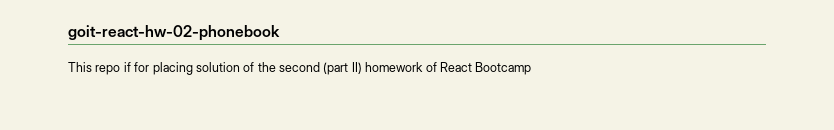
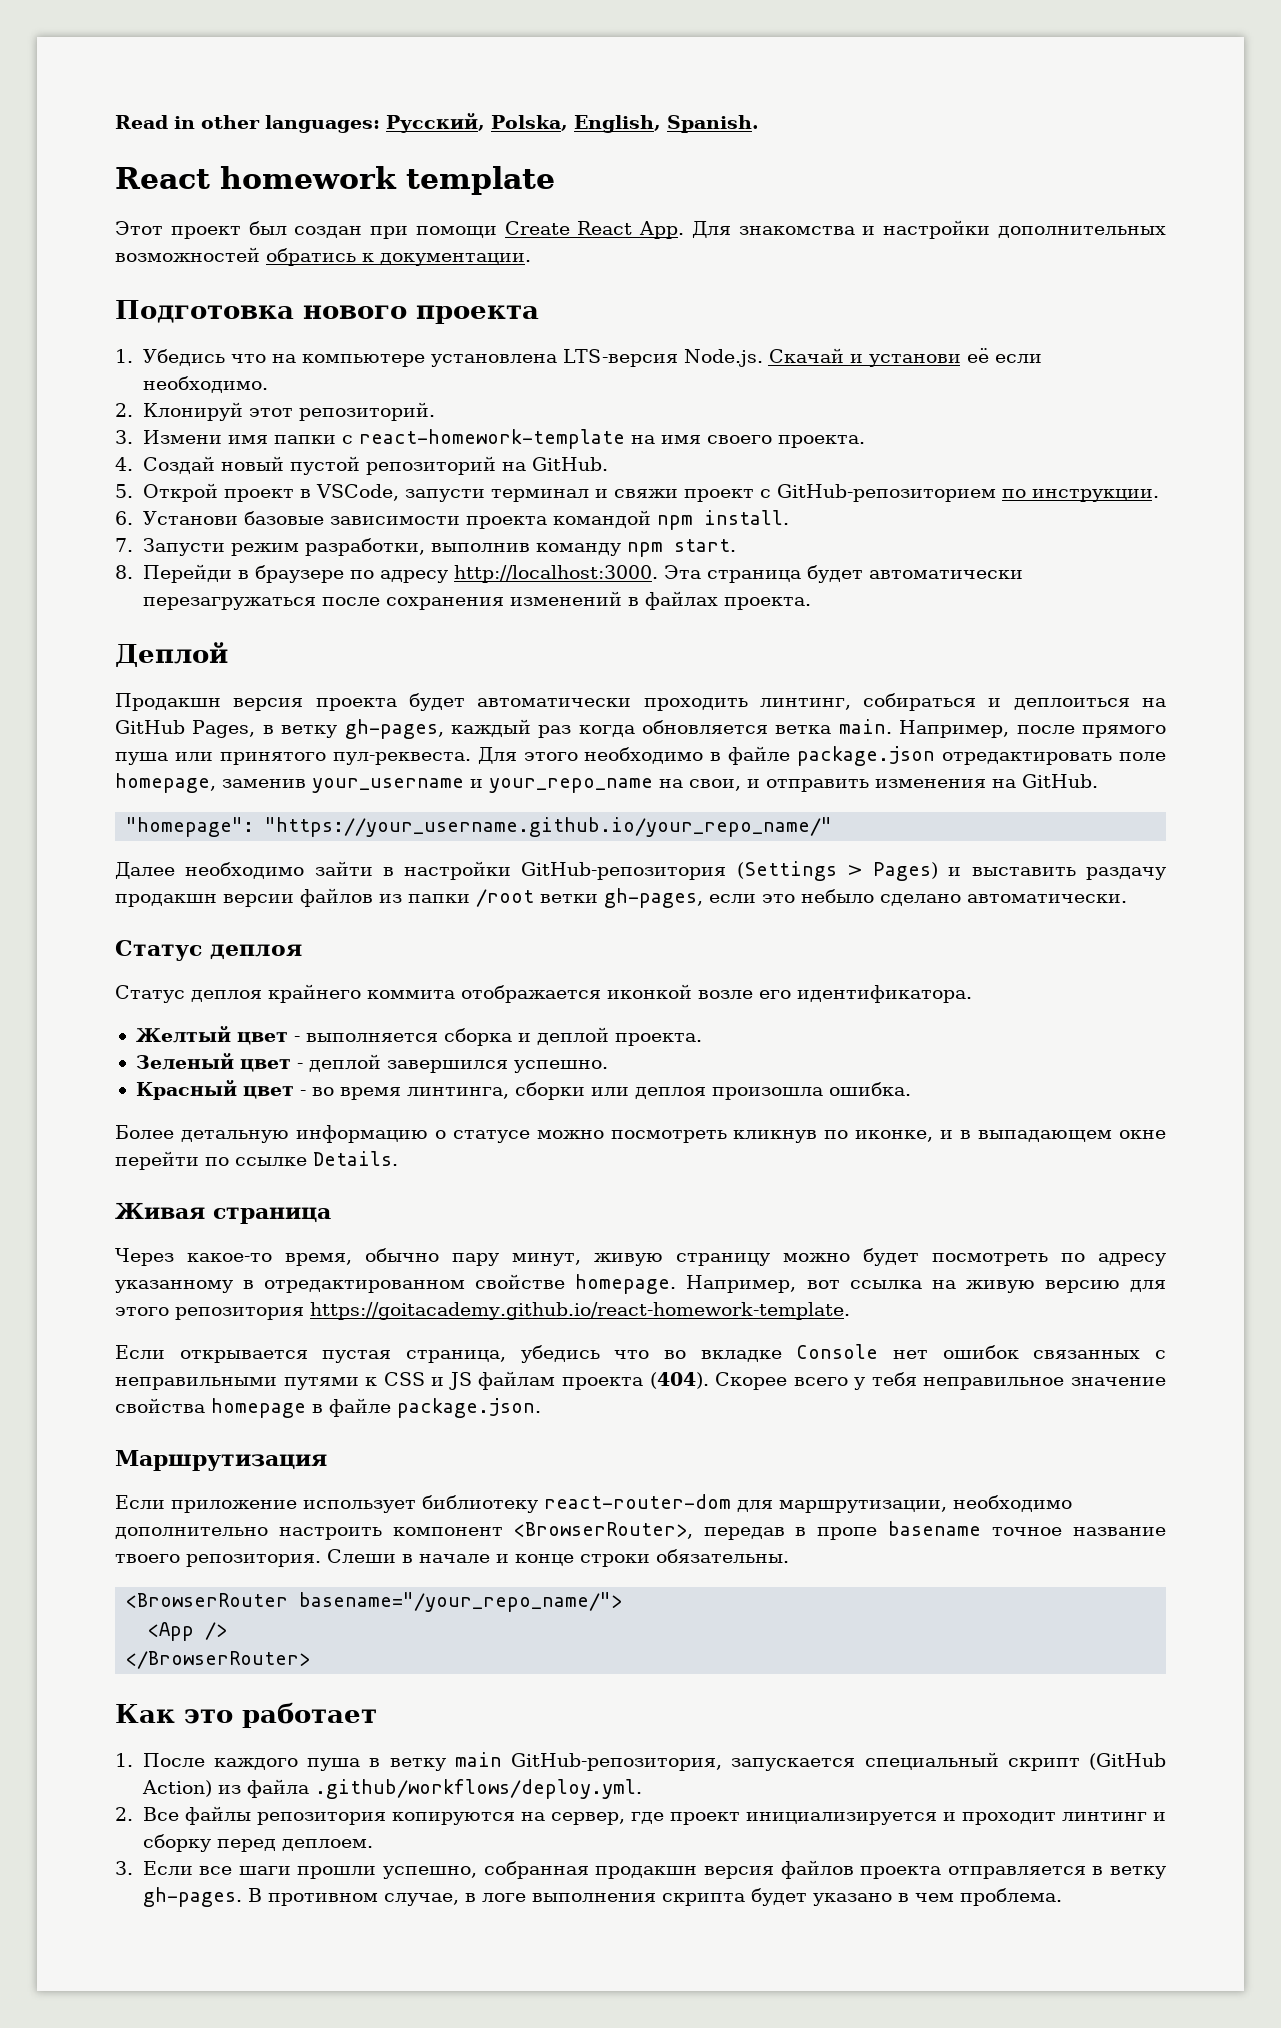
[68,25,280,41] [68,62,532,75] goit-react-hw-02-phonebook // This repo if for placing solution of the second (part II) homework of React Bootcamp -> [115,113,759,133] [115,166,555,195] [115,220,1166,239] [115,247,531,266] [115,300,539,324] [115,348,1042,367] [142,376,268,393] [115,402,435,421] [115,429,865,449] [115,456,608,475] [115,483,1159,502] [115,510,789,530] [115,538,736,557] [115,564,1023,583] [142,591,811,610] [115,642,228,667] [115,693,1166,711] [115,719,1166,739] [115,746,1166,766] [115,773,1098,793] [126,817,833,837] [115,861,1166,881] [115,888,1127,908] [115,940,302,961] [115,984,972,1003] [135,1026,702,1046] [135,1053,608,1073] [135,1080,911,1100] [115,1125,1166,1143] [115,1151,398,1170] [115,1202,331,1224] [115,1248,1166,1266] [115,1274,1166,1294] [115,1302,850,1320] [115,1344,1166,1363] [115,1371,1166,1390] [115,1398,541,1418] [115,1450,327,1471] [115,1494,1072,1513] [115,1521,1167,1540] [115,1549,789,1567] [126,1592,623,1612] [148,1622,228,1641] [126,1651,311,1669] [115,1702,377,1728] [115,1752,1166,1771] [141,1779,642,1799] [115,1806,1166,1825] [142,1834,373,1852] [115,1860,1166,1879] [142,1887,1062,1907] Read in other languages: Русский, Polska, English, Spanish. // React homework template // Этот проект был создан при помощи Create React App. Для знакомства и настройки дополнительных возможностей обратись к документации. // Подготовка нового проекта // 1. Убедись что на компьютере установлена LTS-версия Node.js. Скачай и установи её если необходимо. // 2. Клонируй этот репозиторий. // 3. Измени имя папки с react-homework-template на имя своего проекта. // 4. Создай новый пустой репозиторий на GitHub. // 5. Открой проект в VSCode, запусти терминал и свяжи проект с GitHub-репозиторием по инструкции. // 6. Установи базовые зависимости проекта командой npm install. // 7. Запусти режим разработки, выполнив команду npm start. // 8. Перейди в браузере по адресу http://localhost:3000. Эта страница будет автоматически перезагружаться после сохранения изменений в файлах проекта. // Деплой // Продакшн версия проекта будет автоматически проходить линтинг, собираться и деплоиться на GitHub Pages, в ветку gh-pages, каждый раз когда обновляется ветка main. Например, после прямого пуша или принятого пул-реквеста. Для этого необходимо в файле package.json отредактировать поле homepage, заменив your_username и your_repo_name на свои, и отправить изменения на GitHub. // "homepage": "https://your_username.github.io/your_repo_name/" // Далее необходимо зайти в настройки GitHub-репозитория (Settings > Pages) и выставить раздачу продакшн версии файлов из папки /root ветки gh-pages, если это небыло сделано автоматически. // Статус деплоя // Статус деплоя крайнего коммита отображается иконкой возле его идентификатора. // Желтый цвет - выполняется сборка и деплой проекта. // Зеленый цвет - деплой завершился успешно. // Красный цвет - во время линтинга, сборки или деплоя произошла ошибка. // Более детальную информацию о статусе можно посмотреть кликнув по иконке, и в выпадающем окне перейти по ссылке Details. // Живая страница // Через какое-то время, обычно пару минут, живую страницу можно будет посмотреть по адресу указанному в отредактированном свойстве homepage. Например, вот ссылка на живую версию для этого репозитория https://goitacademy.github.io/react-homework-template. // Если открывается пустая страница, убедись что во вкладке Console нет ошибок связанных с неправильными путями к CSS и JS файлам проекта (404). Скорее всего у тебя неправильное значение свойства homepage в файле package.json. // Маршрутизация // Если приложение использует библиотеку react-router-dom для маршрутизации, необходимо дополнительно настроить компонент <BrowserRouter>, передав в пропе basename точное название твоего репозитория. Слеши в начале и конце строки обязательны. // <BrowserRouter basename="/your_repo_name/"> // <App /> // </BrowserRouter> // Как это работает // 1. После каждого пуша в ветку main GitHub-репозитория, запускается специальный скрипт (GitHub Action) из файла .github/workflows/deploy.yml. // 2. Все файлы репозитория копируются на сервер, где проект инициализируется и проходит линтинг и сборку перед деплоем. // 3. Если все шаги прошли успешно, собранная продакшн версия файлов проекта отправляется в ветку gh-pages. В противном случае, в логе выполнения скрипта будет указано в чем проблема.

